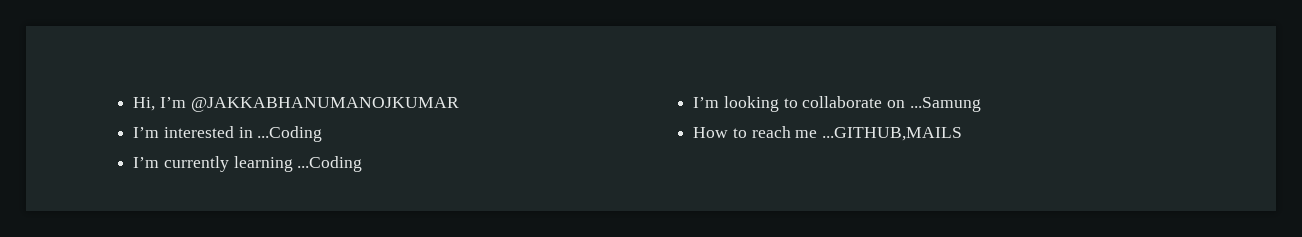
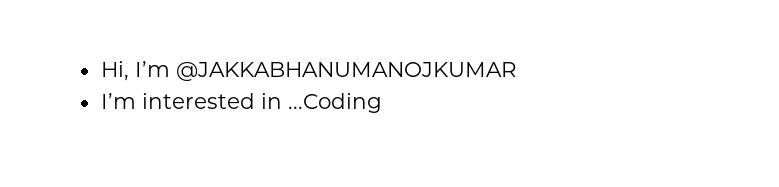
[133,156,363,172] [693,96,981,112] [693,126,963,141] // I’m currently learning ...Coding // I’m looking to collaborate on ...Samung // How to reach me ...GITHUB,MAILS -> (382, 103) none

